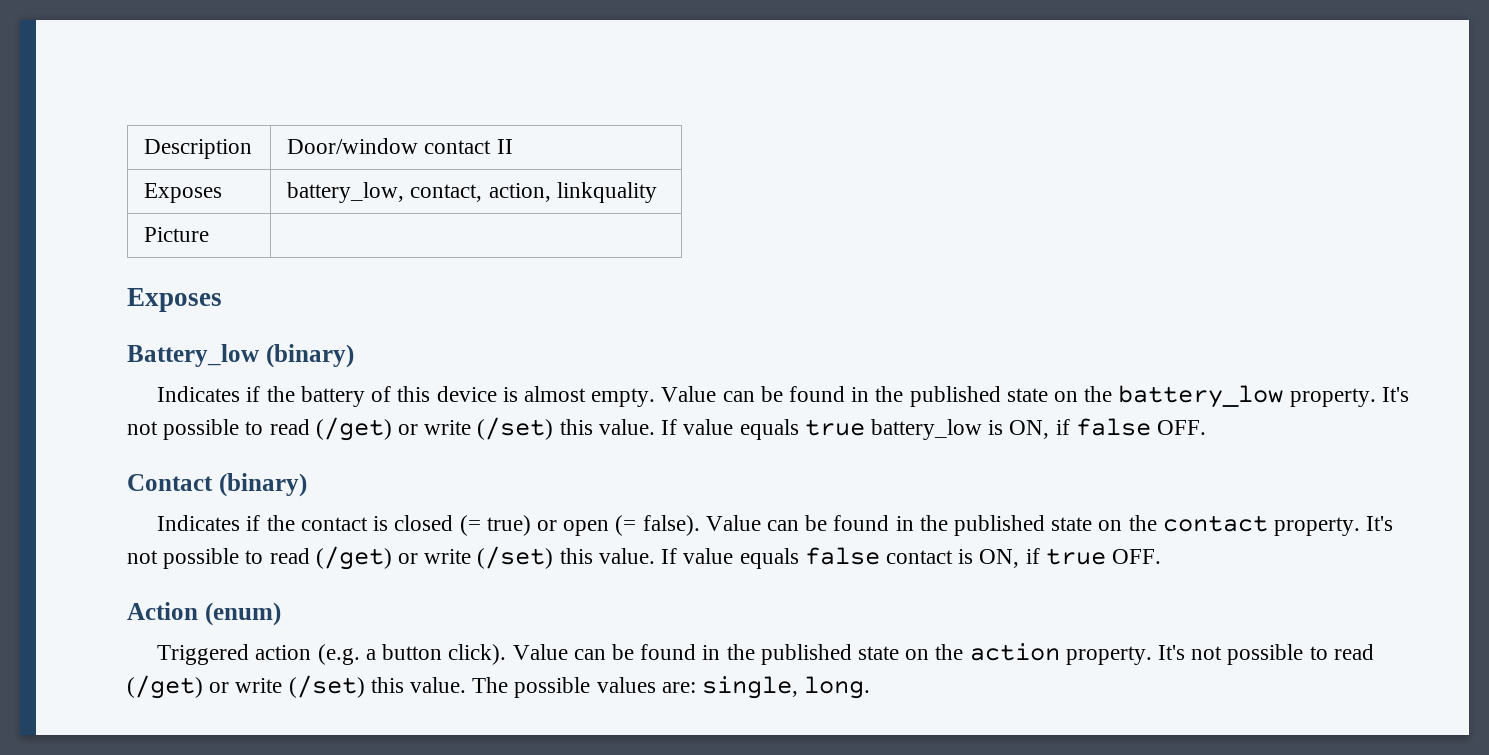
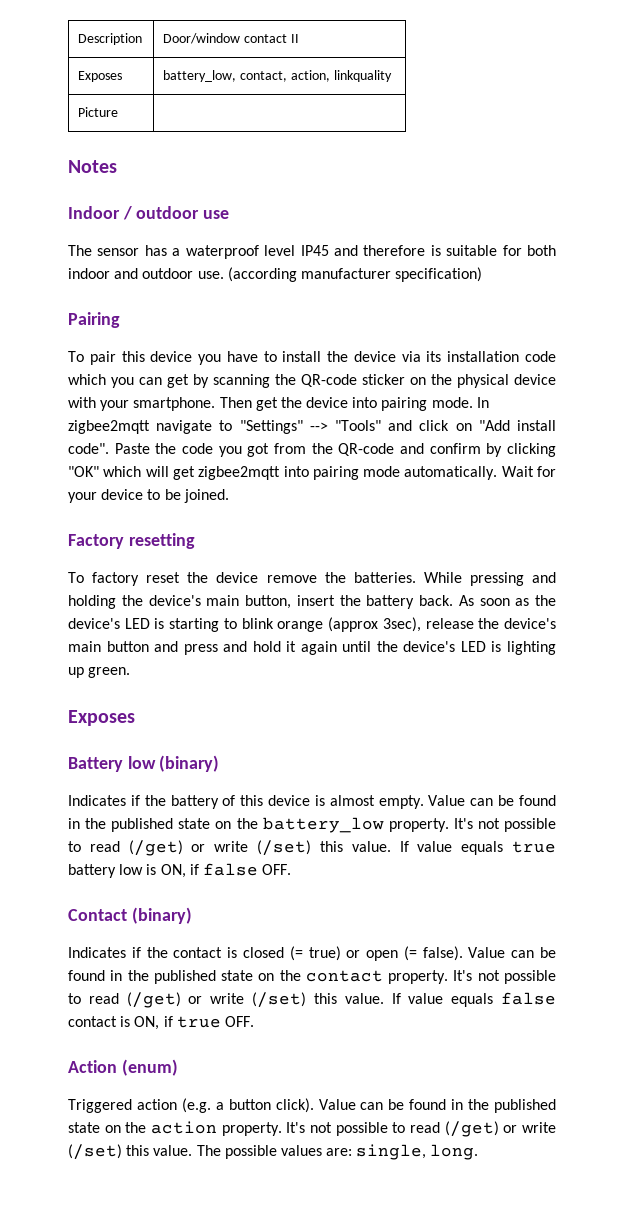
(210, 234) none -> [68,160,117,173] [68,206,230,220] [68,245,557,259] [68,267,483,282] [68,312,120,328] [68,351,556,365] [68,374,556,388] [68,397,489,411] [68,420,556,434] [68,443,556,457] [68,466,556,480] [68,489,229,503] [68,533,195,549] [68,572,556,586] [68,595,556,609] [68,617,556,632] [68,641,556,655] [68,667,131,678] // Notes // Indoor / outdoor use // The sensor has a waterproof level IP45 and therefore is suitable for both indoor and outdoor use. (according manufacturer specification) // Pairing // To pair this device you have to install the device via its installation code which you can get by scanning the QR-code sticker on the physical device with your smartphone. Then get the device into pairing mode. In zigbee2mqtt navigate to "Settings" --> "Tools" and click on "Add install code". Paste the code you got from the QR-code and confirm by clicking "OK" which will get zigbee2mqtt into pairing mode automatically. Wait for your device to be joined. // Factory resetting // To factory reset the device remove the batteries. While pressing and holding the device's main button, insert the battery back. As soon as the device's LED is starting to blink orange (approx 3sec), release the device's main button and press and hold it again until the device's LED is lighting up green.
[127,344,259,367] Battery_low -> [68,756,156,772] Battery low
[870,419,982,440] battery_low -> [68,864,144,878] battery low

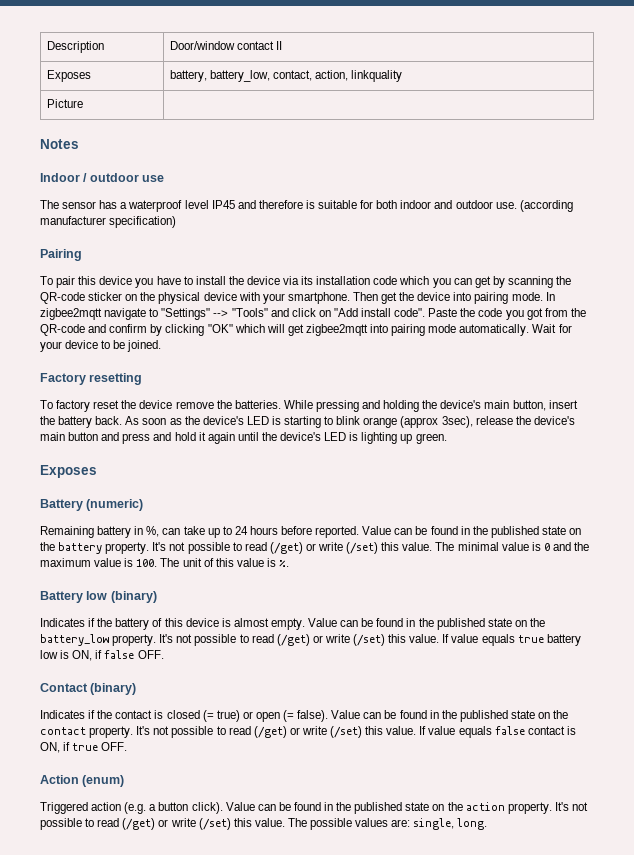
(123, 76) none -> [170,70,208,82] battery,
(135, 718) none -> [40,499,144,511] [40,526,582,538] [40,542,590,554] [40,558,290,567] // Battery (numeric) // Remaining battery in %, can take up to 24 hours before reported. Value can be found in the published state on the battery property. It's not possible to read (/get) or write (/set) this value. The minimal value is 0 and the maximum value is 100. The unit of this value is %.

